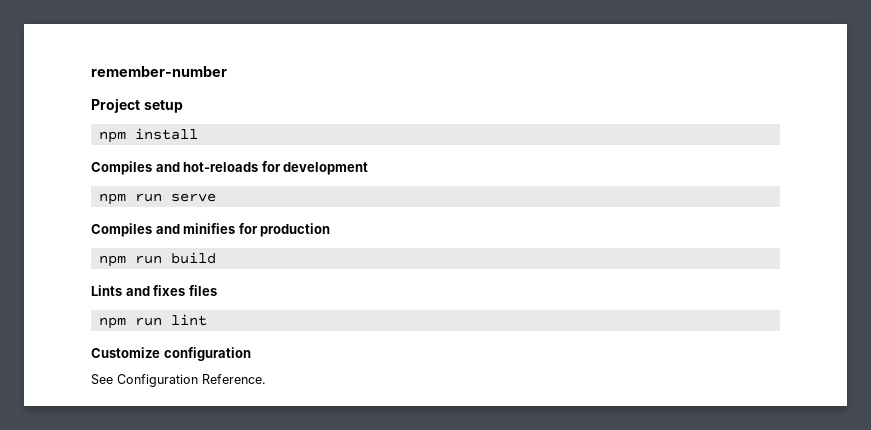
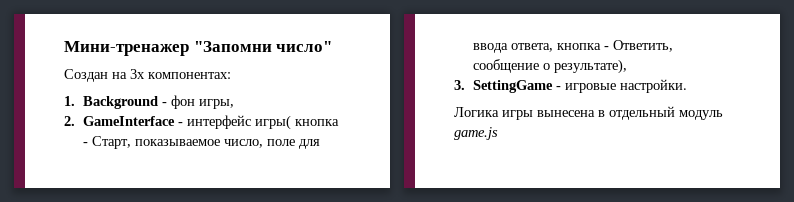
[91,66,227,77] [91,98,183,113] [98,128,198,143] [91,161,369,175] [98,193,216,205] [91,223,331,237] [98,252,216,267] [91,285,217,296] [98,314,207,329] [91,347,251,361] [91,374,266,387] remember-number // Project setup // npm install // Compiles and hot-reloads for development // npm run serve // Compiles and minifies for production // npm run build // Lints and fixes files // npm run lint // Customize configuration // See Configuration Reference. -> [64,41,333,56] [64,69,231,82] [64,95,235,109] [64,115,340,130] [83,136,321,149] [473,40,674,53] [473,59,628,74] [454,79,688,93] [454,106,723,120] [454,127,498,140] Мини-тренажер "Запомни число" // Создан на 3х компонентах: // 1. Background - фон игры, // 2. GameInterface - интерфейс игры( кнопка - Старт, показываемое число, поле для ввода ответа, кнопка - Ответить, сообщение о результате), // 3. SettingGame - игровые настройки. // Логика игры вынесена в отдельный модуль game.js

